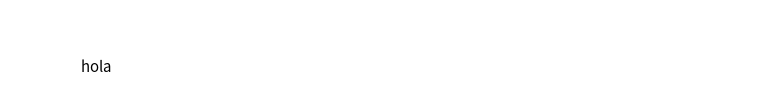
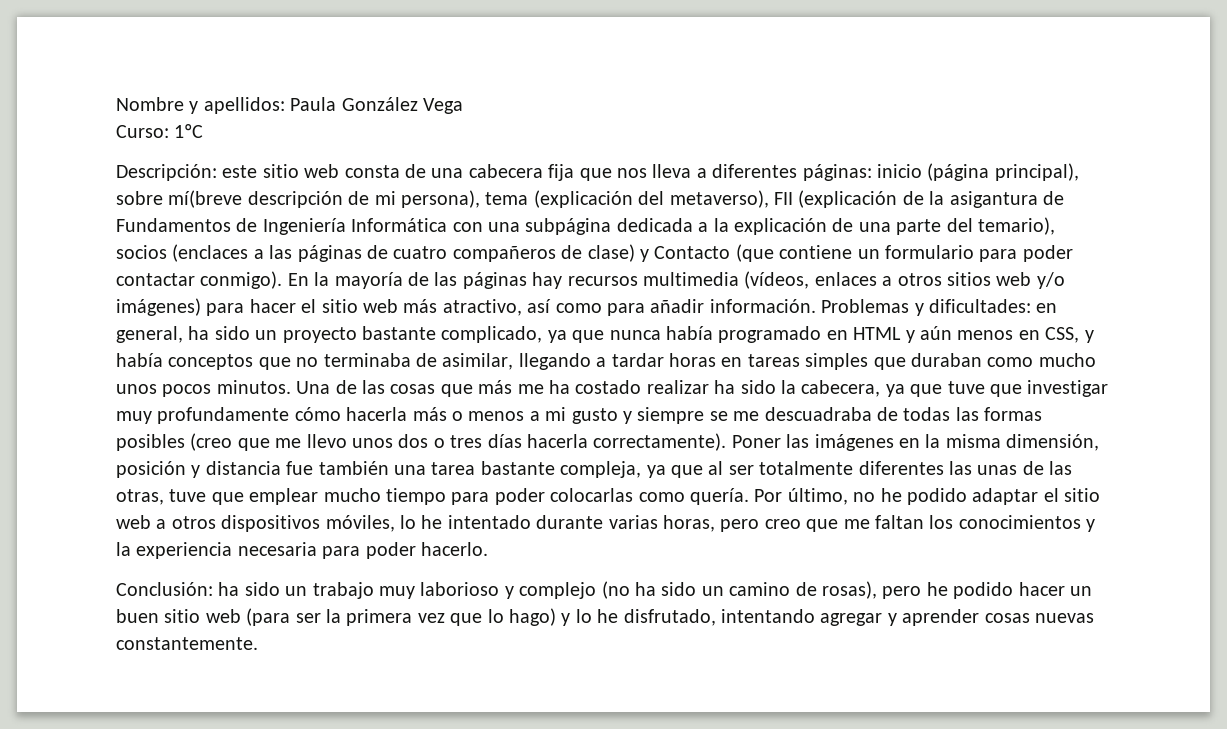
[81,59,111,72] hola -> [116,97,463,114] [116,124,204,138] [116,163,1079,181] [116,190,1064,208] [116,217,1055,235] [116,244,1073,262] [116,271,1065,289] [116,298,1058,316] [116,326,1094,343] [116,353,1096,370] [116,380,1109,397] [116,407,1043,424] [116,433,1100,451] [116,461,1073,478] [116,488,1101,505] [116,515,1096,532] [116,542,488,559] [116,581,1092,599] [116,608,1094,626] [116,637,258,650] Nombre y apellidos: Paula González Vega // Curso: 1ºC // Descripción: este sitio web consta de una cabecera fija que nos lleva a diferentes páginas: inicio (página principal), sobre mí(breve descripción de mi persona), tema (explicación del metaverso), FII (explicación de la asigantura de Fundamentos de Ingeniería Informática con una subpágina dedicada a la explicación de una parte del temario), socios (enclaces a las páginas de cuatro compañeros de clase) y Contacto (que contiene un formulario para poder contactar conmigo). En la mayoría de las páginas hay recursos multimedia (vídeos, enlaces a otros sitios web y/o imágenes) para hacer el sitio web más atractivo, así como para añadir información. Problemas y dificultades: en general, ha sido un proyecto bastante complicado, ya que nunca había programado en HTML y aún menos en CSS, y había conceptos que no terminaba de asimilar, llegando a tardar horas en tareas simples que duraban como mucho unos pocos minutos. Una de las cosas que más me ha costado realizar ha sido la cabecera, ya que tuve que investigar muy profundamente cómo hacerla más o menos a mi gusto y siempre se me descuadraba de todas las formas posibles (creo que me llevo unos dos o tres días hacerla correctamente). Poner las imágenes en la misma dimensión, posición y distancia fue también una tarea bastante compleja, ya que al ser totalmente diferentes las unas de las otras, tuve que emplear mucho tiempo para poder colocarlas como quería. Por último, no he podido adaptar el sitio web a otros dispositivos móviles, lo he intentado durante varias horas, pero creo que me faltan los conocimientos y la experiencia necesaria para poder hacerlo. // Conclusión: ha sido un trabajo muy laborioso y complejo (no ha sido un camino de rosas), pero he podido hacer un buen sitio web (para ser la primera vez que lo hago) y lo he disfrutado, intentando agregar y aprender cosas nuevas constantemente.

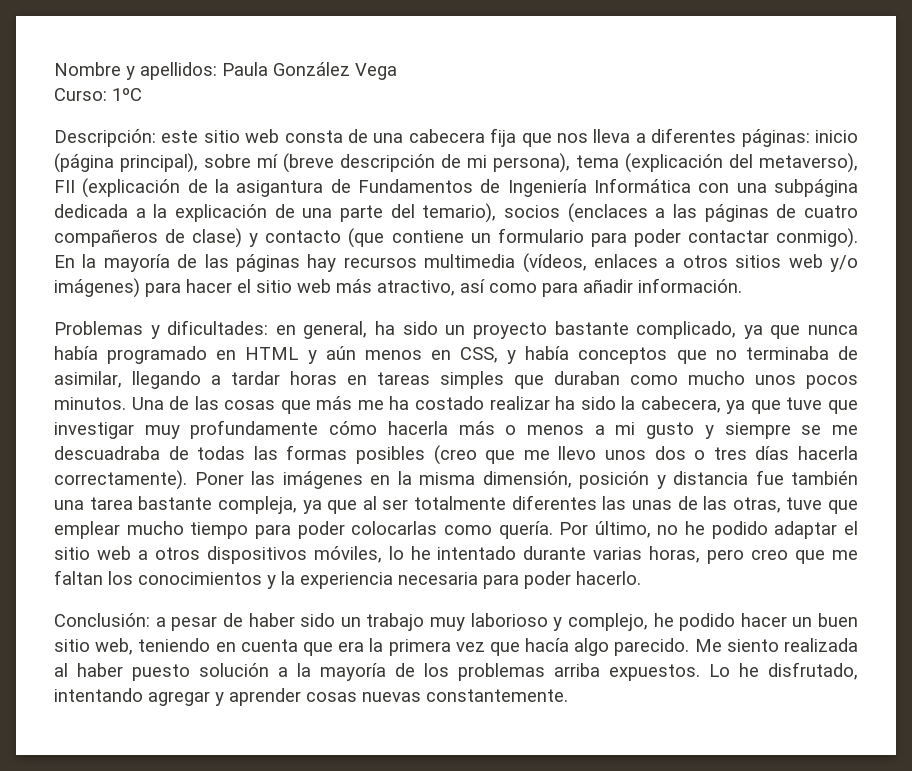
[168,190,243,208] mí(breve -> [257,153,334,173] mí (breve
[654,246,731,259] Contacto -> [265,230,342,243] contacto
(816, 306) none -> (742, 285) //
[218,582,240,596] ha -> [155,613,295,631] a pesar de haber
[519,581,922,599] complejo (no ha sido un camino de rosas), pero -> [567,613,648,631] complejo,
[205,608,592,626] web (para ser la primera vez que lo hago) y lo -> [95,638,858,656] [54,663,730,681] web, teniendo en cuenta que era la primera vez que hacía algo parecido. Me siento realizada al haber puesto solución a la mayoría de los problemas arriba expuestos. Lo

